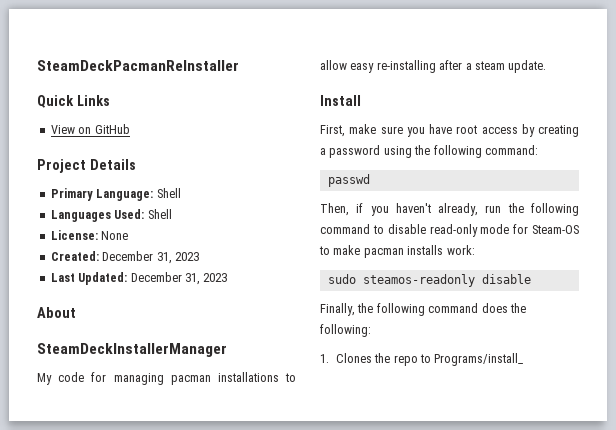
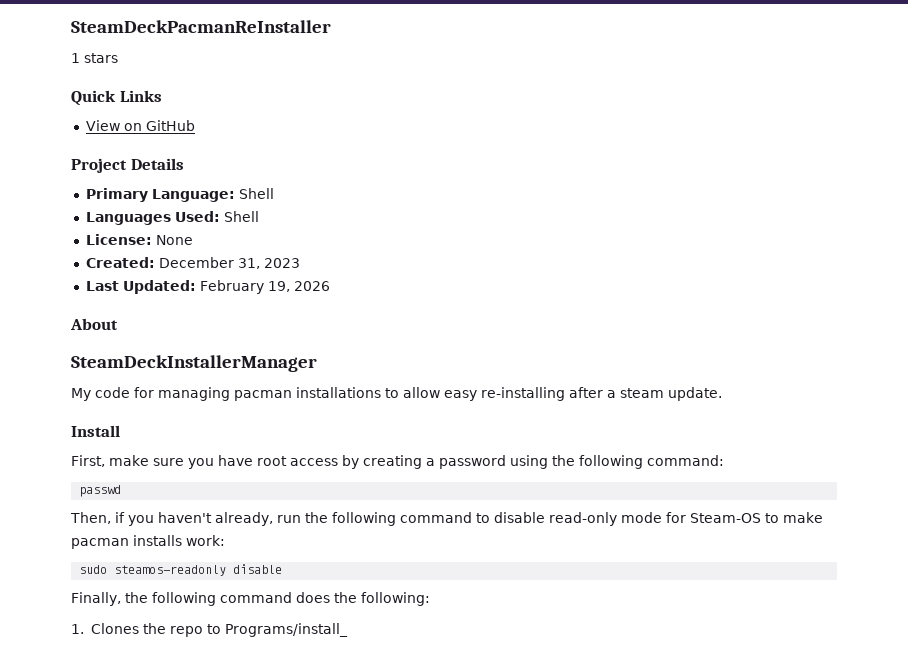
(239, 65) none -> [71,53,118,63] // 1 stars
[130,272,228,285] December 31, 2023 -> [199,280,330,294] February 19, 2026

